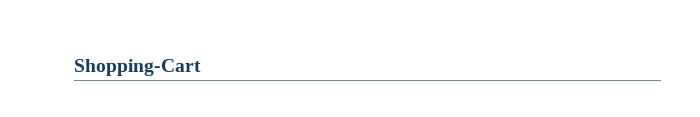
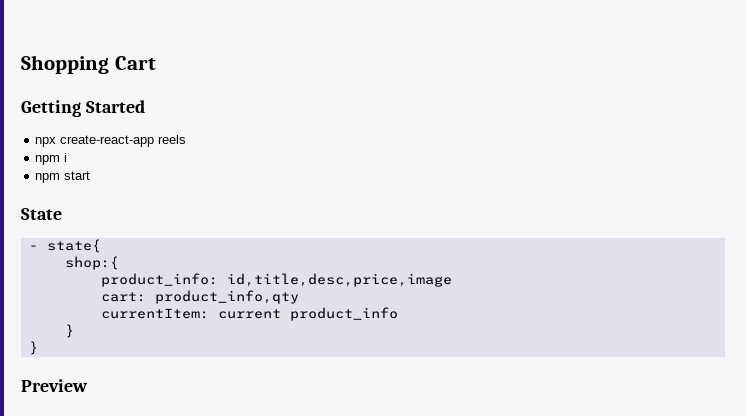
[74,59,201,76] Shopping-Cart -> [21,55,156,74] [21,100,145,117] [35,135,187,147] [35,153,68,165] [35,171,91,183] [21,208,62,220] [28,239,101,253] [64,256,119,270] [100,273,452,287] [100,290,299,304] [100,307,398,321] [64,324,74,338] [28,341,38,355] [21,379,88,392] Shopping Cart // Getting Started // npx create-react-app reels // npm i // npm start // State // - state{ // shop:{ // product_info: id,title,desc,price,image // cart: product_info,qty // currentItem: current product_info // } // } // Preview

